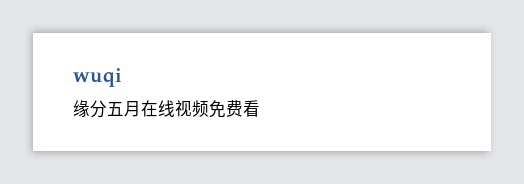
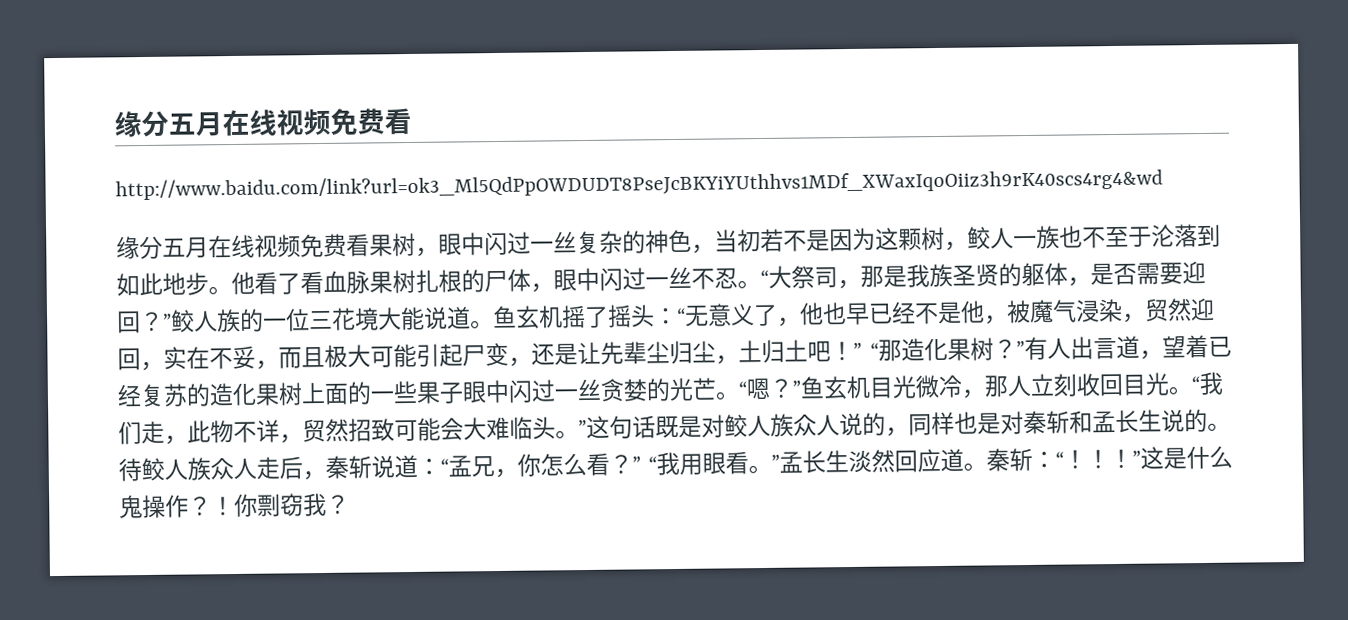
[73,68,122,87] [73,100,260,118] wuqi // 缘分五月在线视频免费看 -> [114,107,412,138] [115,168,1163,201] [116,224,1221,260] [116,260,1206,297] [116,297,1215,334] [117,334,1232,372] [117,371,1223,408] [118,408,1231,445] [118,445,1233,482] [119,492,350,519] 缘分五月在线视频免费看 // http://www.baidu.com/link?url=ok3_Ml5QdPpOWDUDT8PseJcBKYiYUthhvs1MDf_XWaxIqoOiiz3h9rK40scs4rg4&wd // 缘分五月在线视频免费看果树，眼中闪过一丝复杂的神色，当初若不是因为这颗树，鲛人一族也不至于沦落到如此地步。他看了看血脉果树扎根的尸体，眼中闪过一丝不忍。“大祭司，那是我族圣贤的躯体，是否需要迎回？”鲛人族的一位三花境大能说道。鱼玄机摇了摇头：“无意义了，他也早已经不是他，被魔气浸染，贸然迎回，实在不妥，而且极大可能引起尸变，还是让先辈尘归尘，土归土吧！” “那造化果树？”有人出言道，望着已经复苏的造化果树上面的一些果子眼中闪过一丝贪婪的光芒。“嗯？”鱼玄机目光微冷，那人立刻收回目光。“我们走，此物不详，贸然招致可能会大难临头。”这句话既是对鲛人族众人说的，同样也是对秦斩和孟长生说的。待鲛人族众人走后，秦斩说道：“孟兄，你怎么看？” “我用眼看。”孟长生淡然回应道。秦斩：“！！！”这是什么鬼操作？！你剽窃我？

